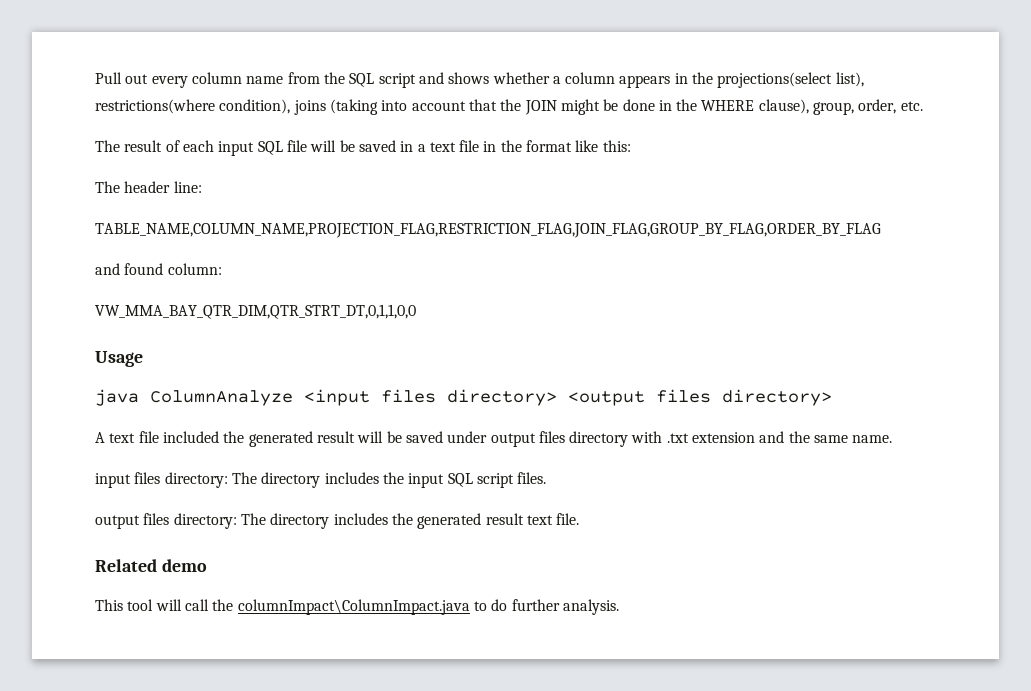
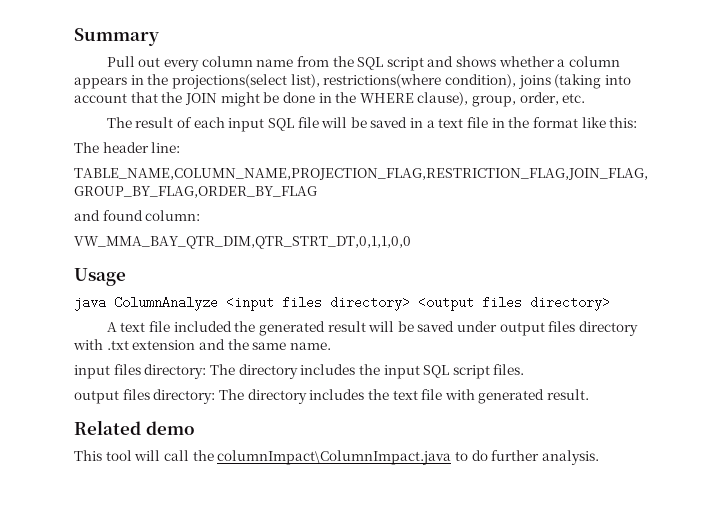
(95, 78) none -> [74,28,159,46] Summary //
[417,513,580,529] generated result text file. -> [392,389,590,404] text file with generated result.

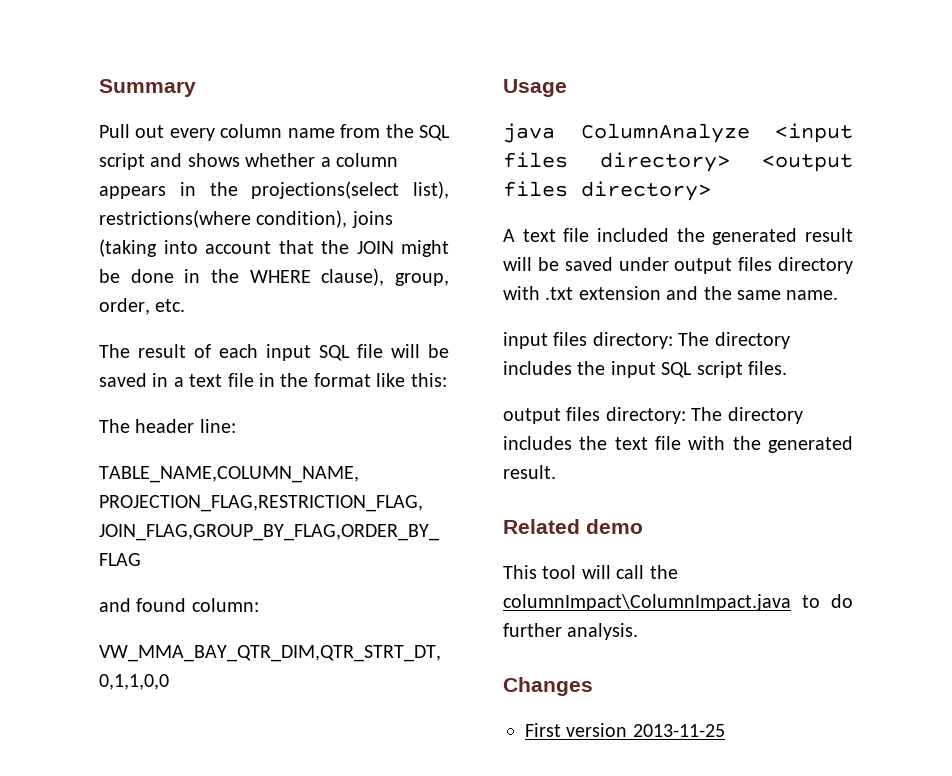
(475, 394) none -> [732,436,761,450] the
(599, 457) none -> [503,677,593,696] [525,723,725,737] // Changes // First version 2013-11-25

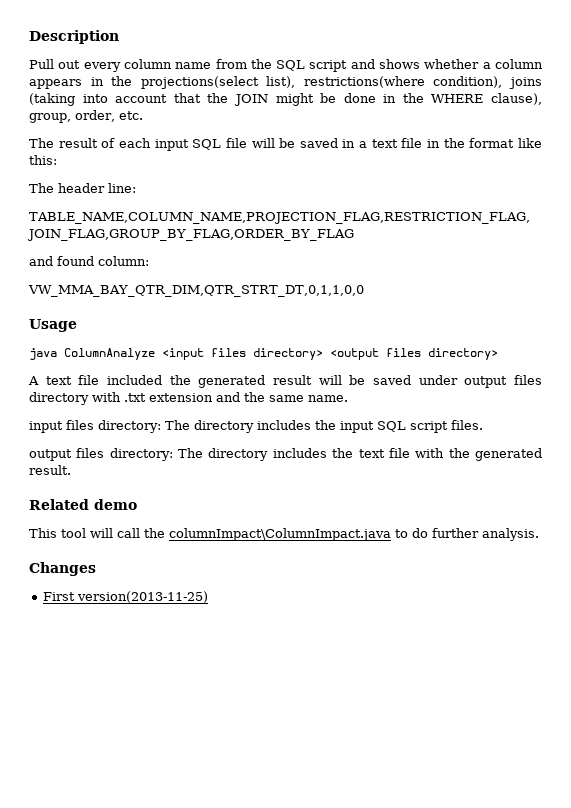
[99,79,196,97] Summary -> [29,30,119,44] Description
[566,723,725,737] version 2013-11-25 -> [76,591,208,603] version(2013-11-25)

